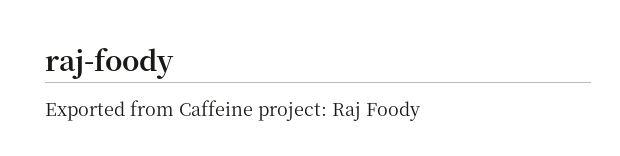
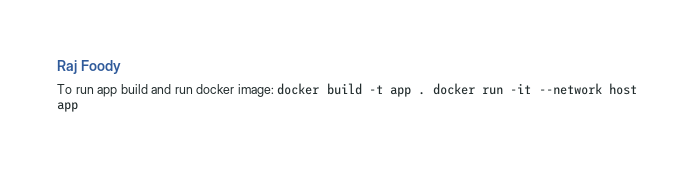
[45,48,174,79] [45,100,420,121] raj-foody // Exported from Caffeine project: Raj Foody -> [57,60,121,74] [57,83,638,97] [57,102,78,112] Raj Foody // To run app build and run docker image: docker build -t app . docker run -it --network host app

